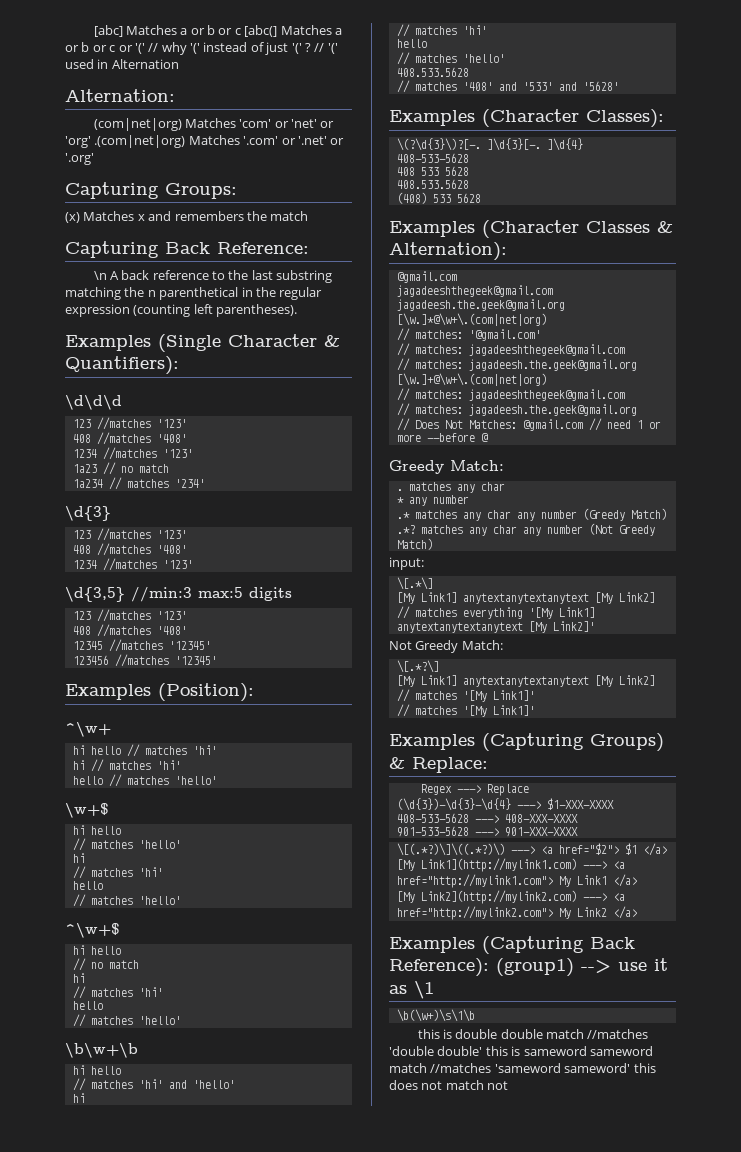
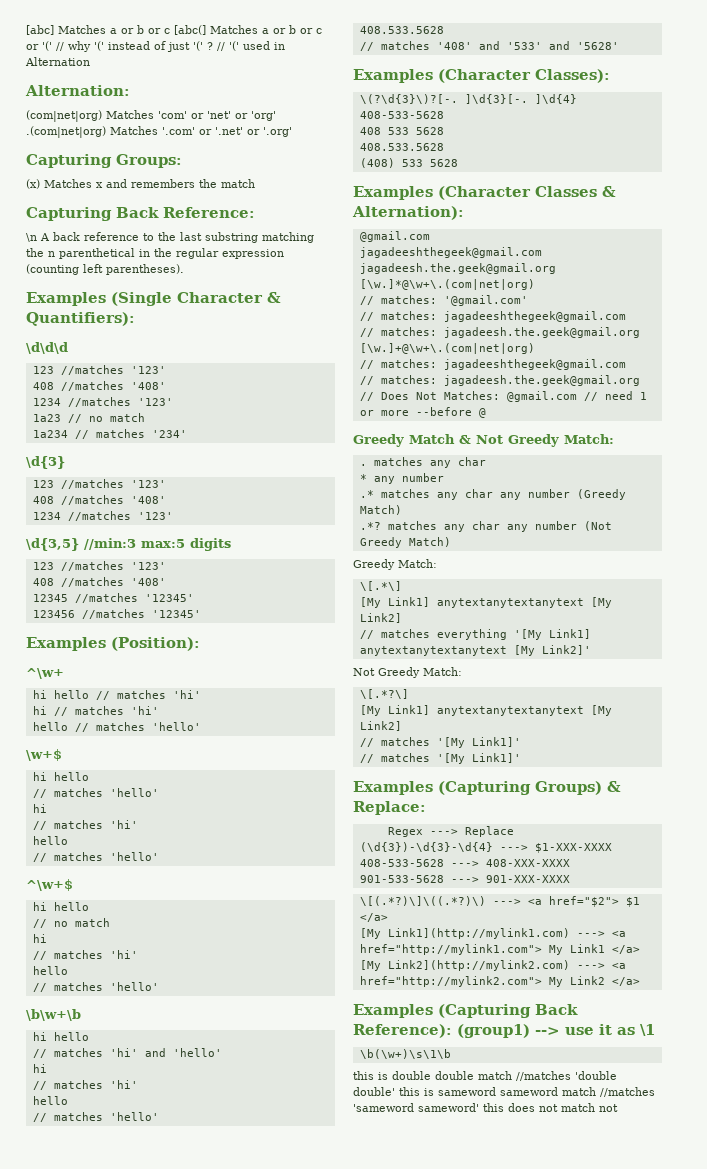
(444, 467) none -> [409,434,559,447] Match & Not Greedy
[389,557,424,570] input: -> [353,559,437,570] Greedy Match:

